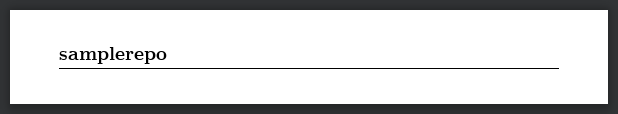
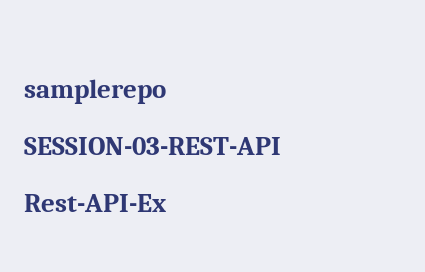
(167, 55) none -> [24,137,281,155] [24,194,166,212] // SESSION-03-REST-API // Rest-API-Ex

